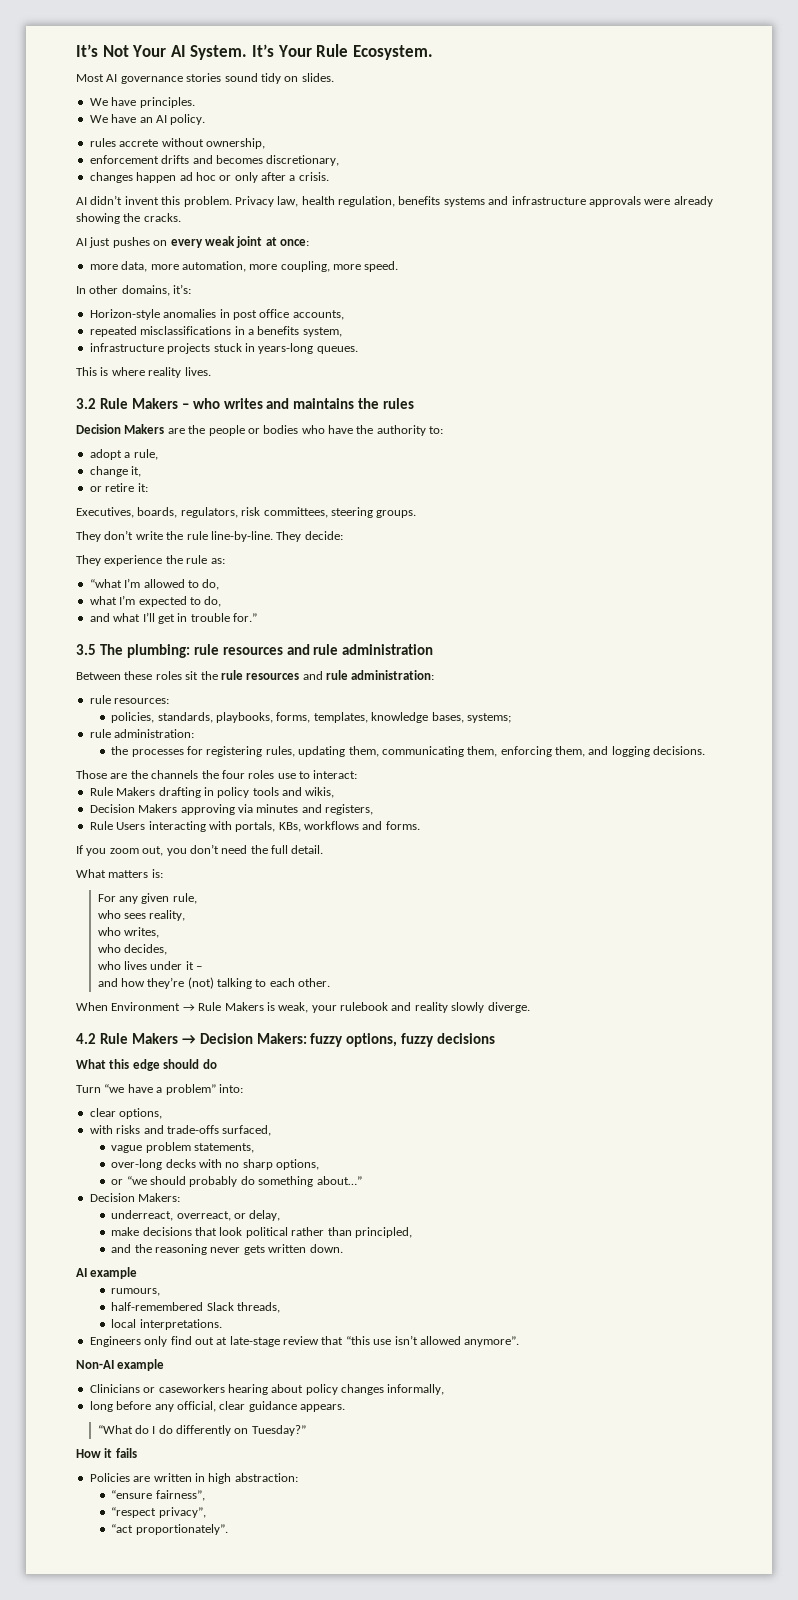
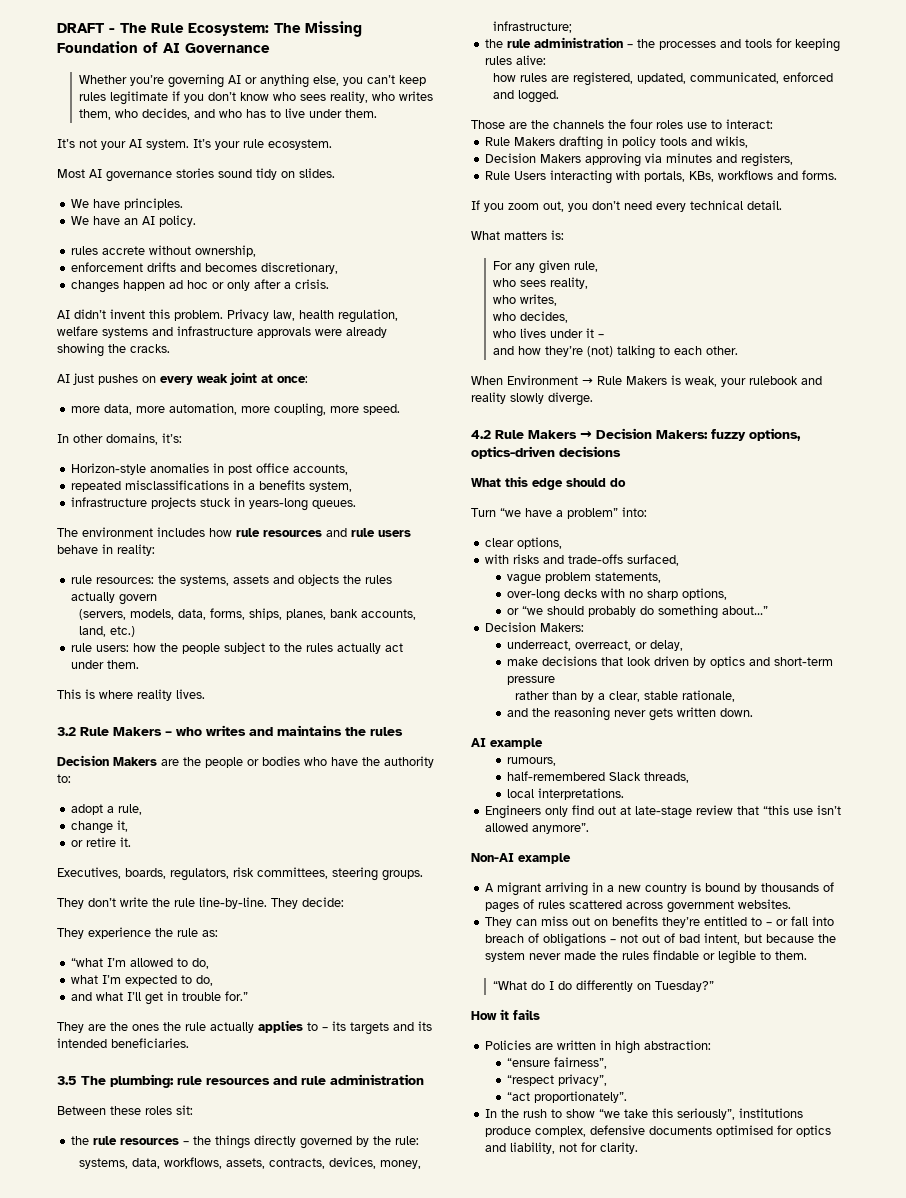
[76,44,433,60] It’s Not Your AI System. It’s Your Rule Ecosystem. -> [57,21,362,37] [57,41,270,53] [79,74,427,88] [79,91,434,105] [79,108,378,120] [57,139,332,150] DRAFT - The Rule Ecosystem: The Missing Foundation of AI Governance // Whether you’re governing AI or anything else, you can’t keep rules legitimate if you don’t know who sees reality, who writes them, who decides, and who has to live under them. // It’s not your AI system. It’s your rule ecosystem.
[398,196,441,205] benefits -> [57,326,98,336] welfare
(358, 350) none -> [57,527,411,537] [57,544,155,556] [71,574,393,586] [71,592,158,605] [79,608,417,620] [79,626,136,637] [71,642,404,654] [71,660,140,669] // The environment includes how rule resources and rule users behave in reality: // rule resources: the systems, assets and objects the rules actually govern // (servers, models, data, forms, ships, planes, bank accounts, land, etc.) // rule users: how the people subject to the rules actually act under them.
[137,483,148,492] it: -> [120,837,132,847] it.
(257, 617) none -> [57,1020,432,1035] [57,1038,189,1048] // They are the ones the rule actually applies to – its targets and its intended beneficiaries.
[185,671,199,680] sit -> [176,1105,193,1115] sit: //
[302,670,435,680] [89,695,170,704] [111,712,511,723] [89,729,195,738] [111,746,706,757] and rule administration: // rule resources: // policies, standards, playbooks, forms, templates, knowledge bases, systems; // rule administration: // the processes for registering rules, updating them, communicating them, enforcing them, and logging decisions. -> [183,1135,420,1149] [79,1157,422,1169] [493,21,573,33] [485,37,841,52] [485,55,547,65] [493,72,834,86] [493,90,560,103] – the things directly governed by the rule: // systems, data, workflows, assets, contracts, devices, money, infrastructure; // the rule administration – the processes and tools for keeping rules alive: // how rules are registered, updated, communicated, enforced and logged.
[250,845,288,854] the full -> [656,200,743,212] every technical
[401,1033,435,1047] fuzzy -> [471,446,555,459] optics-driven
[245,1227,412,1238] political rather than principled, -> [654,656,834,668] [507,676,556,685] [515,690,736,702] driven by optics and short-term pressure // rather than by a clear, stable rationale,
[89,1384,445,1395] [89,1401,345,1412] Clinicians or caseworkers hearing about policy changes informally, // long before any official, clear guidance appears. -> [485,882,835,896] [485,899,792,913] [485,916,835,928] [485,933,837,947] [485,950,808,964] A migrant arriving in a new country is bound by thousands of pages of rules scattered across government websites. // They can miss out on benefits they’re entitled to – or fall into breach of obligations – not out of bad intent, but because the system never made the rules findable or legible to them.
(228, 1529) none -> [485,1108,804,1120] [485,1125,832,1137] [485,1142,639,1154] // In the rush to show “we take this seriously”, institutions produce complex, defensive documents optimised for optics and liability, not for clarity.

